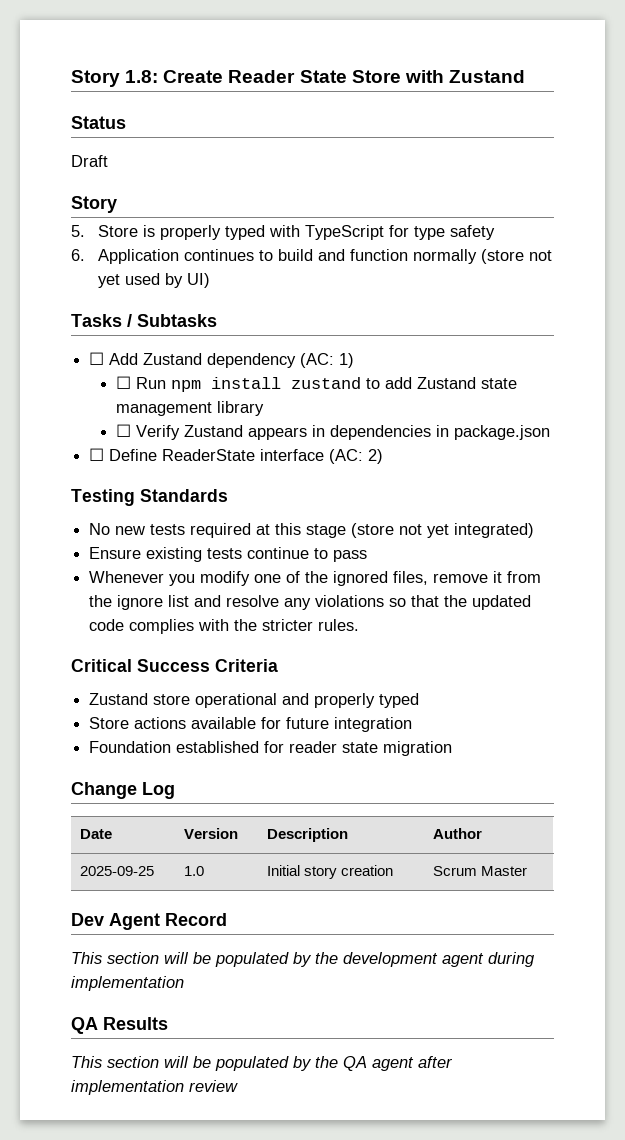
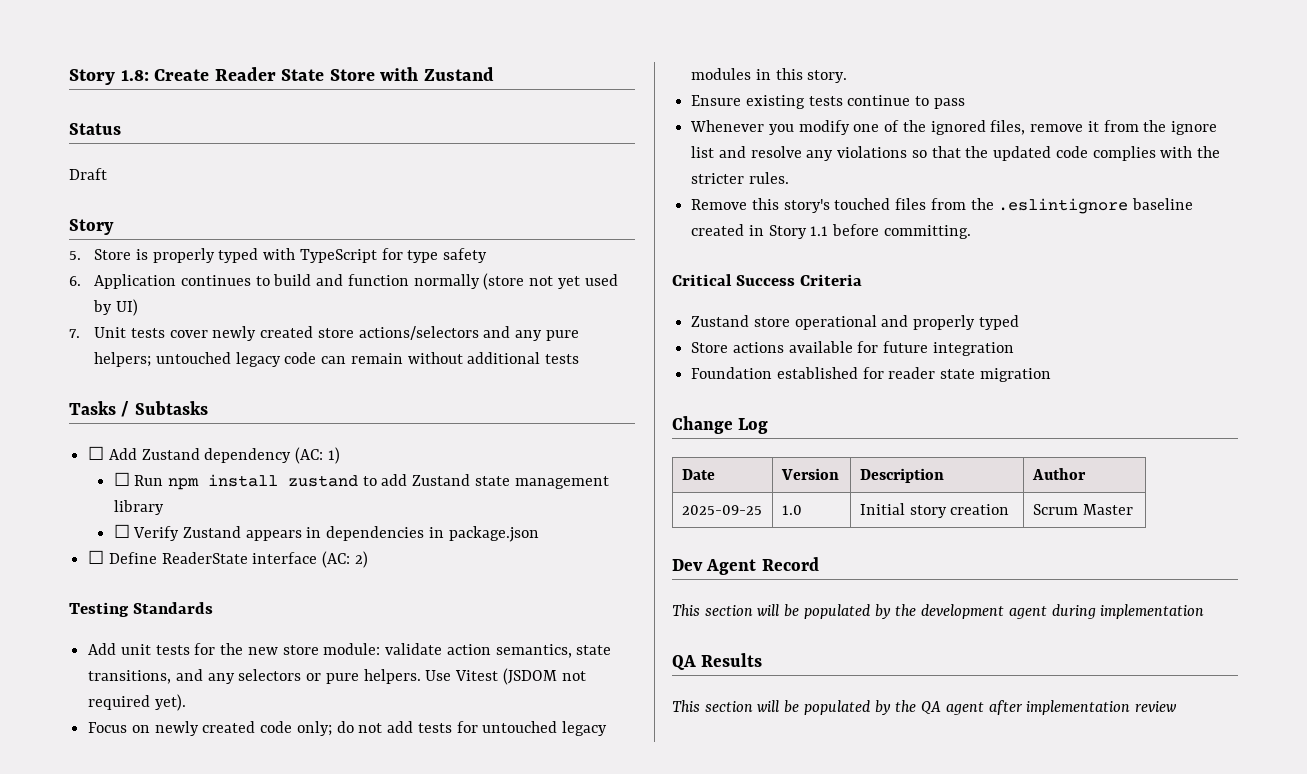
(210, 280) none -> [69,326,579,341] [94,352,580,367] // 7. Unit tests cover newly created store actions/selectors and any pure helpers; untouched legacy code can remain without additional tests
[89,523,535,538] No new tests required at this stage (store not yet integrated) -> [88,643,612,658] [88,668,586,685] [88,694,186,711] [88,721,607,736] [691,68,848,83] Add unit tests for the new store module: validate action semantics, state transitions, and any selectors or pure helpers. Use Vitest (JSDOM not required yet). // Focus on newly created code only; do not add tests for untouched legacy modules in this story.
(360, 625) none -> [691,198,1194,214] [691,224,971,239] // Remove this story's touched files from the .eslintignore baseline created in Story 1.1 before committing.

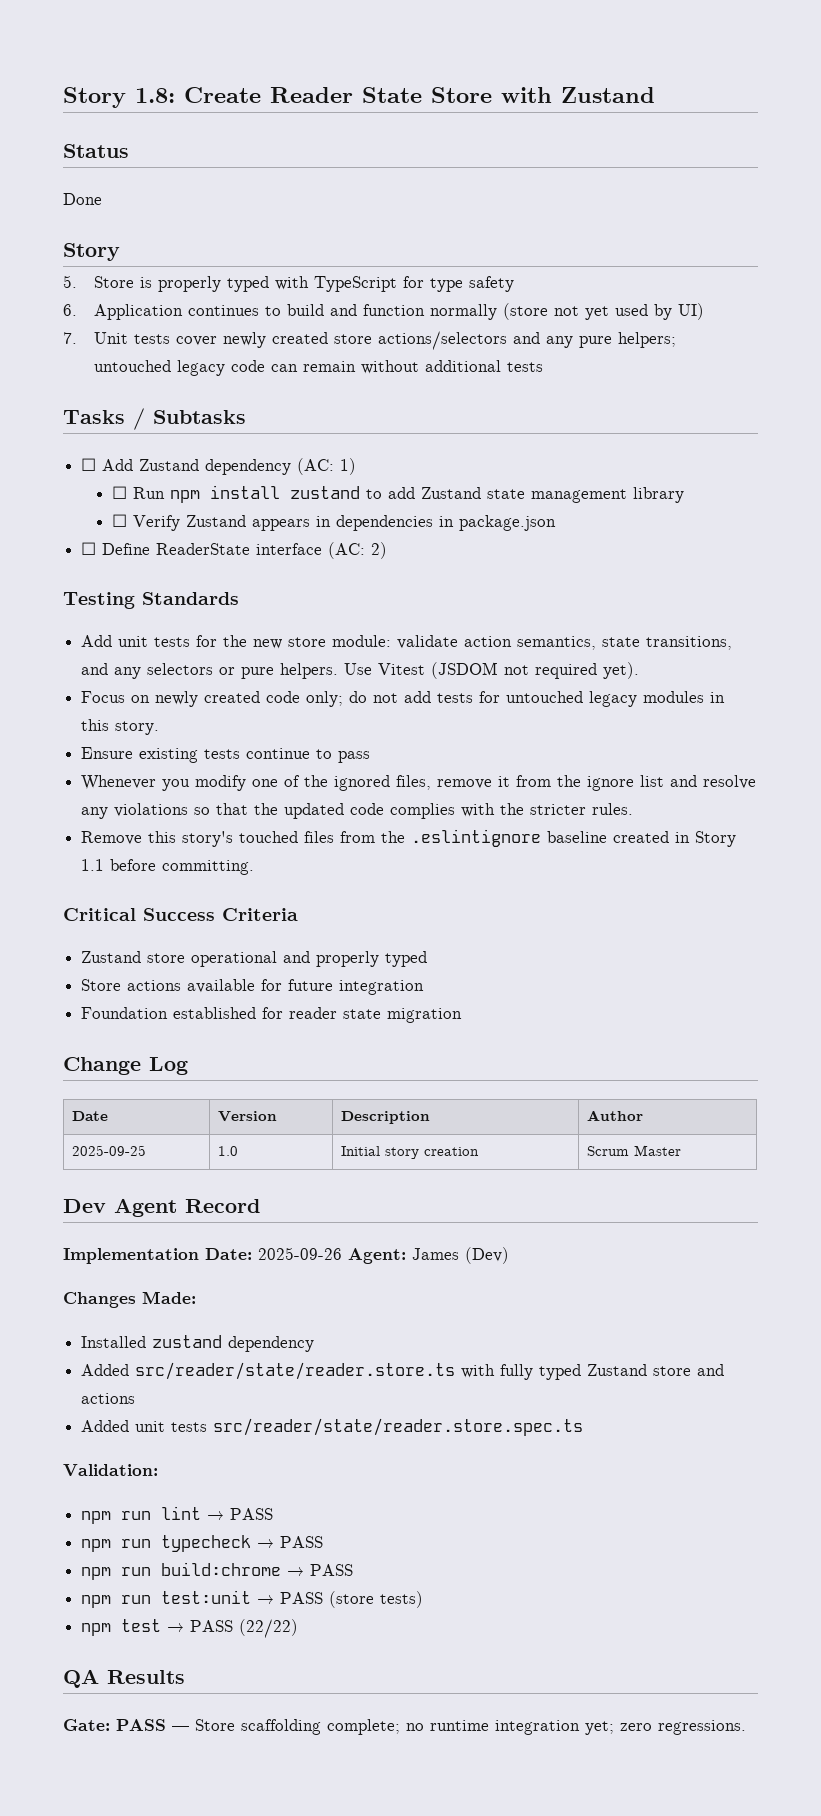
[69,168,107,180] Draft -> [63,193,102,205] Done
[672,604,1205,619] [672,653,763,670] [672,700,1177,715] This section will be populated by the development agent during implementation // QA Results // This section will be populated by the QA agent after implementation review -> [63,1247,509,1264] [63,1291,196,1308] [81,1335,315,1352] [81,1362,725,1380] [81,1393,136,1404] [81,1418,584,1436] [63,1464,158,1476] [81,1506,274,1524] [81,1535,324,1552] [81,1562,354,1580] [81,1590,424,1608] [81,1619,299,1638] [63,1669,185,1688] [63,1719,746,1735] Implementation Date: 2025-09-26 Agent: James (Dev) // Changes Made: // Installed zustand dependency // Added src/reader/state/reader.store.ts with fully typed Zustand store and actions // Added unit tests src/reader/state/reader.store.spec.ts // Validation: // npm run lint → PASS // npm run typecheck → PASS // npm run build:chrome → PASS // npm run test:unit → PASS (store tests) // npm test → PASS (22/22) // QA Results // Gate: PASS — Store scaffolding complete; no runtime integration yet; zero regressions.

